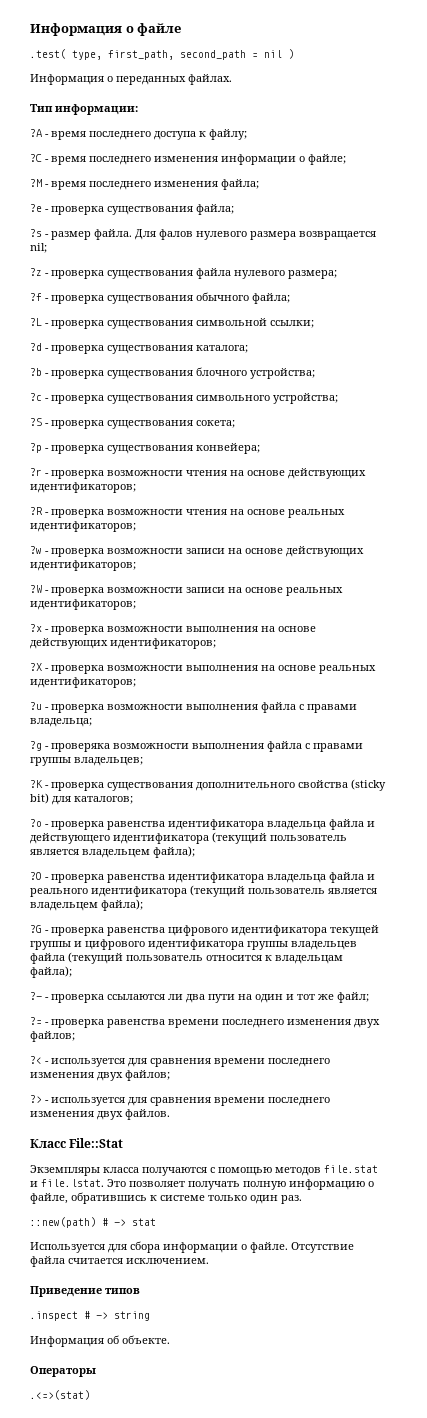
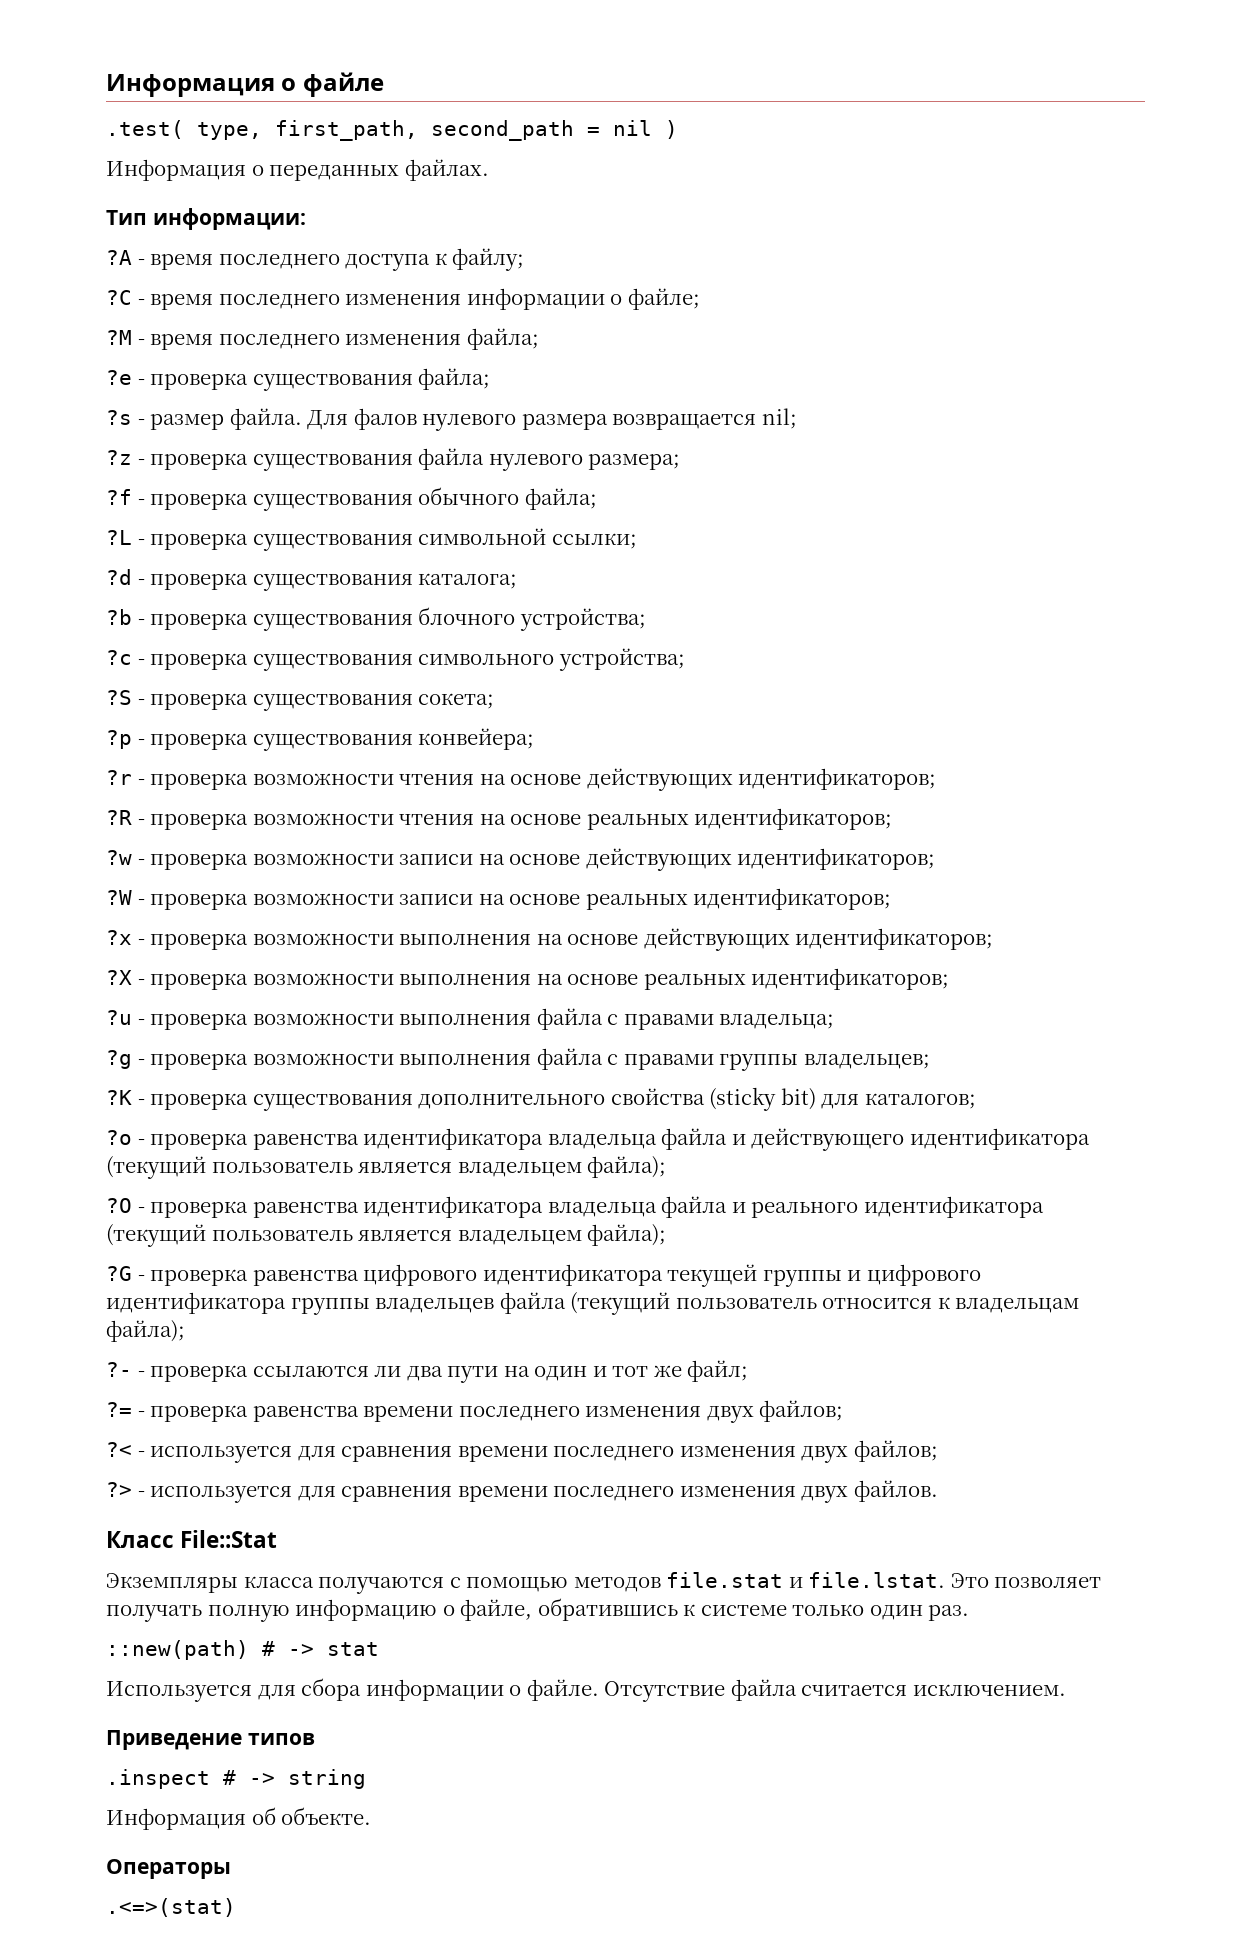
[51,743,110,752] проверяка -> [150,1053,249,1070] проверка

